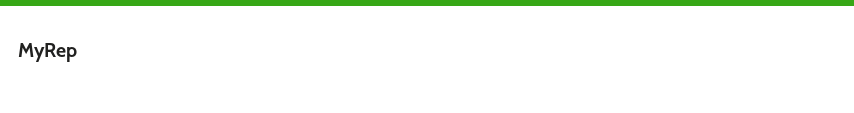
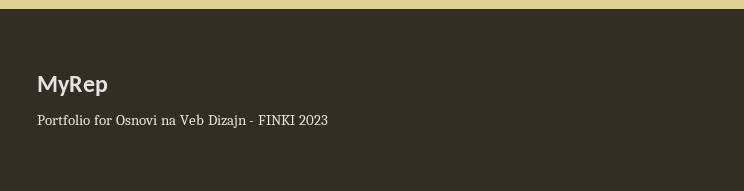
(77, 52) none -> [37,114,329,128] // Portfolio for Osnovi na Veb Dizajn - FINKI 2023

